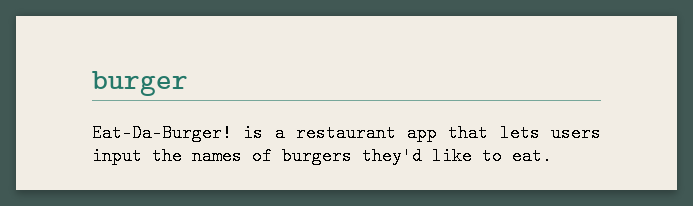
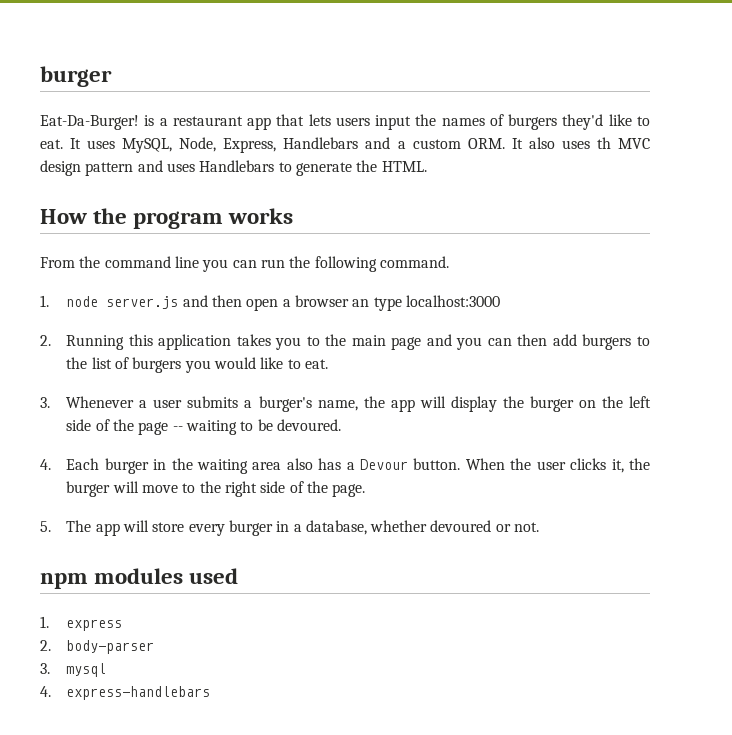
(552, 156) none -> [70,137,651,153] [40,160,427,176] [40,208,294,229] [40,256,449,272] [40,295,500,311] [40,334,650,350] [66,357,328,373] [40,396,652,412] [66,419,341,435] [40,458,651,474] [66,481,366,497] [40,520,540,536] [40,568,239,589] [40,616,123,631] [40,640,155,654] [40,663,107,677] [40,686,211,700] It uses MySQL, Node, Express, Handlebars and a custom ORM. It also uses th MVC design pattern and uses Handlebars to generate the HTML. // How the program works // From the command line you can run the following command. // 1. node server.js and then open a browser an type localhost:3000 // 2. Running this application takes you to the main page and you can then add burgers to the list of burgers you would like to eat. // 3. Whenever a user submits a burger's name, the app will display the burger on the left side of the page -- waiting to be devoured. // 4. Each burger in the waiting area also has a Devour button. When the user clicks it, the burger will move to the right side of the page. // 5. The app will store every burger in a database, whether devoured or not. // npm modules used // 1. express // 2. body-parser // 3. mysql // 4. express-handlebars

